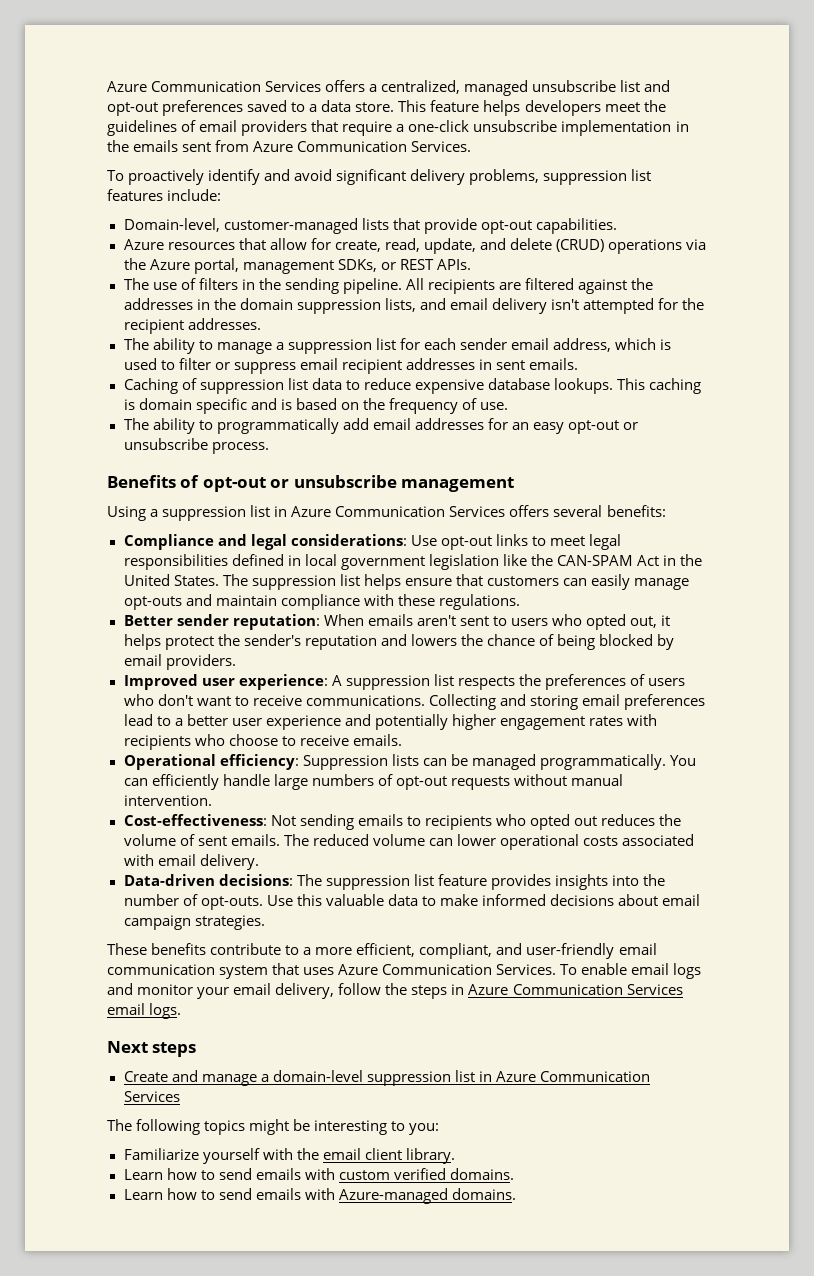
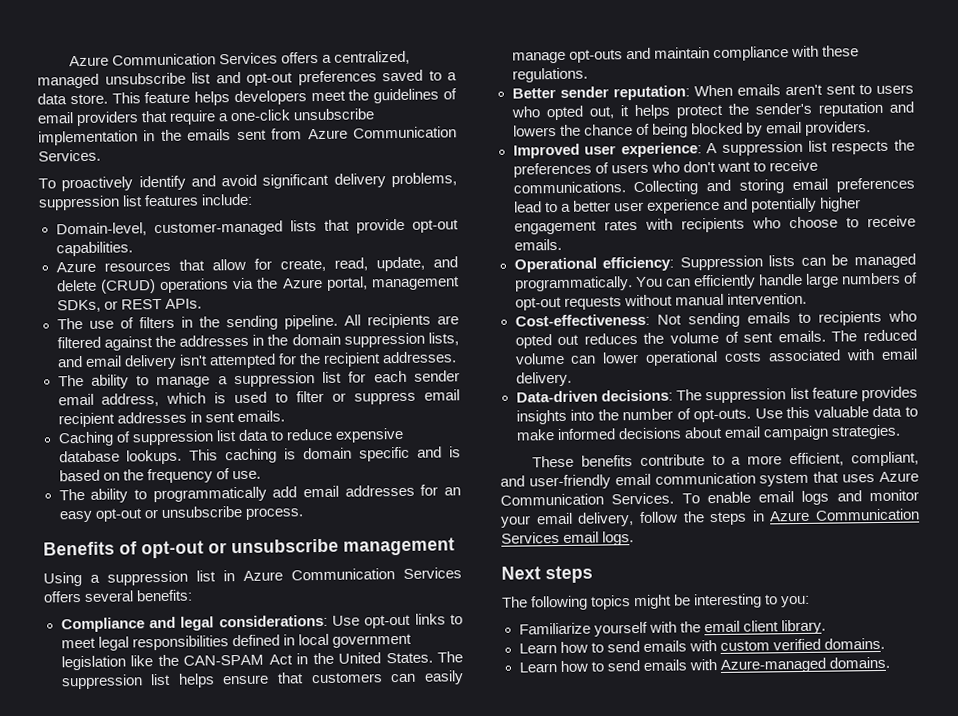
[123,1070,650,1086] [123,1091,180,1102] // Create and manage a domain-level suppression list in Azure Communication Services -> (593, 574) none

